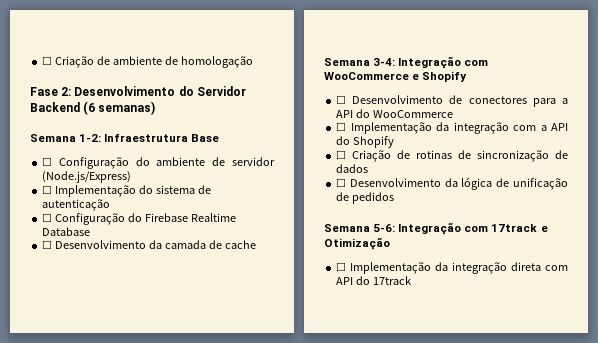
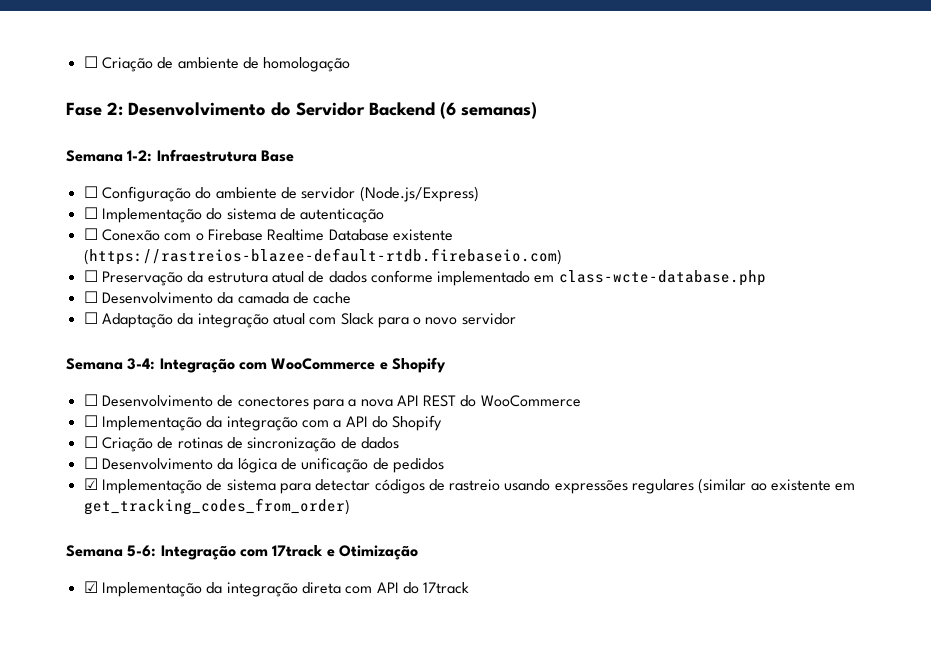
[55,213,143,225] Configuração do -> [101,229,204,241] Conexão com o
(91, 231) none -> [392,229,453,241] [83,248,562,265] [83,270,766,286] existente (https://rastreios-blazee-default-rtdb.firebaseio.com) // ☐ Preservação da estrutura atual de dados conforme implementado em class-wcte-database.php
(256, 244) none -> [83,312,516,328] // ☐ Adaptação da integração atual com Slack para o novo servidor
[336,110,354,118] API -> [360,395,457,407] nova API REST
(395, 198) none -> [83,478,856,494] [83,498,350,515] // ☑ Implementação de sistema para detectar códigos de rastreio usando expressões regulares (similar ao existente em get_tracking_codes_from_order)
[336,262,347,271] ☐ -> [83,581,98,593] ☑

